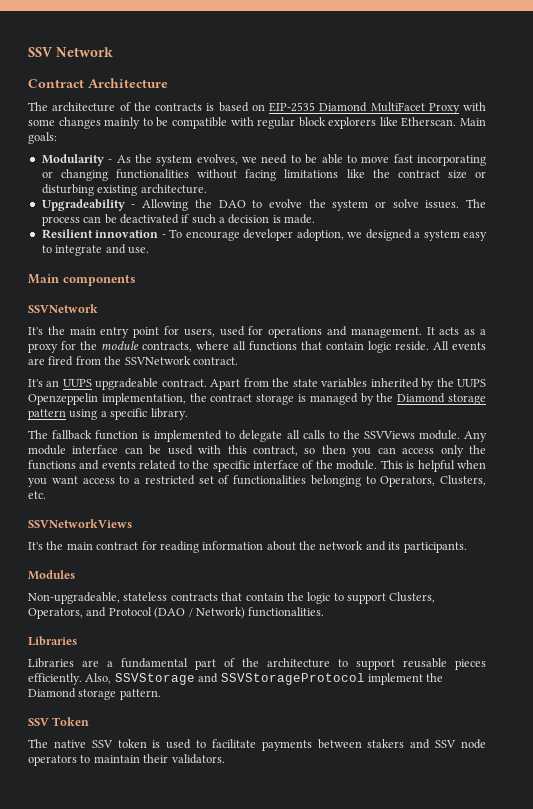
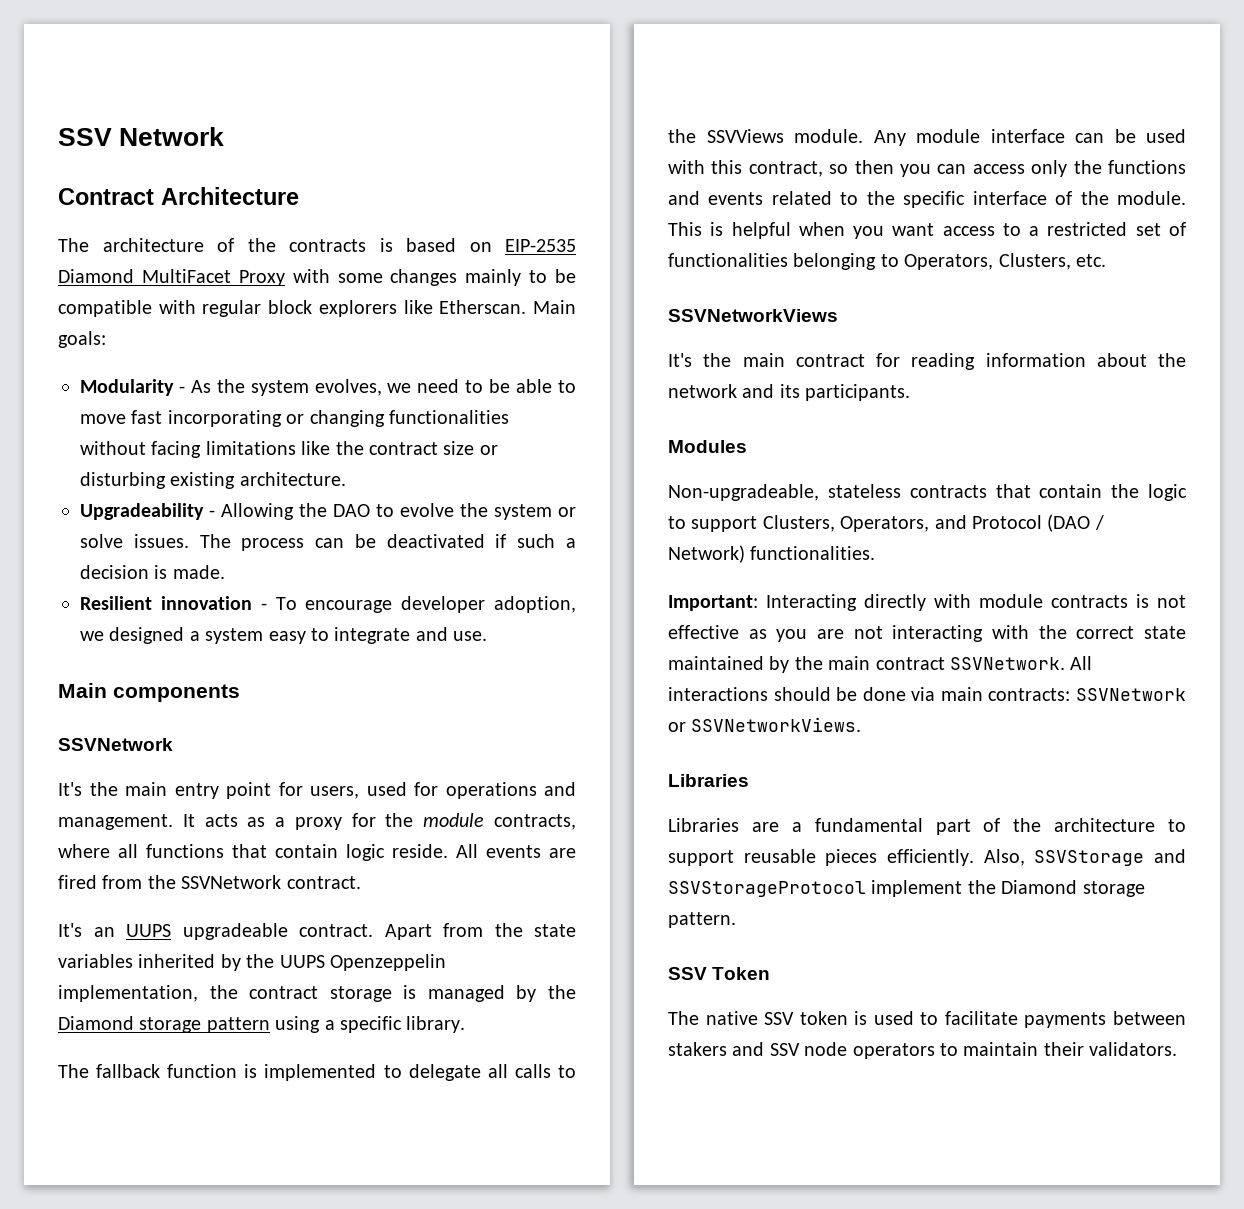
(325, 612) none -> [668,594,1186,611] [668,625,1186,642] [668,656,1093,673] [668,687,1186,701] [668,717,862,732] // Important: Interacting directly with module contracts is not effective as you are not interacting with the correct state maintained by the main contract SSVNetwork. All interactions should be done via main contracts: SSVNetwork or SSVNetworkViews.

